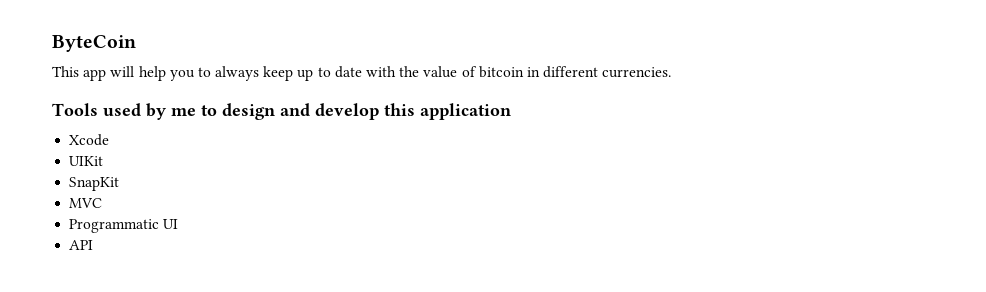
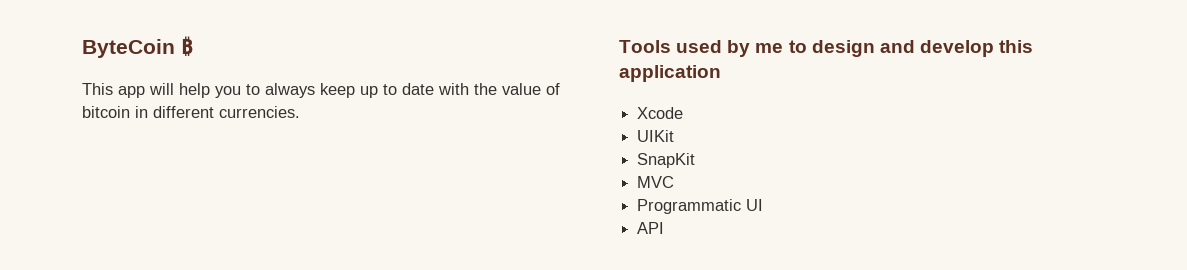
(136, 43) none -> [181,36,193,56] ₿

